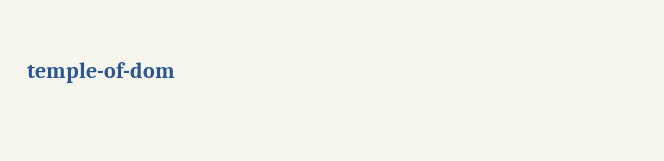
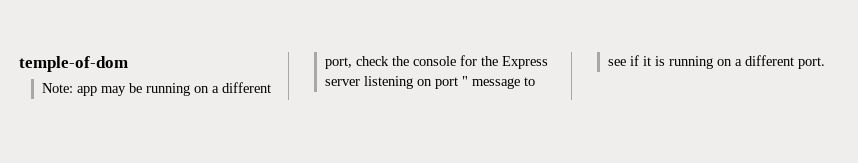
(175, 72) none -> [41,82,271,96] [324,55,548,69] [324,76,535,89] [607,55,825,69] // Note: app may be running on a different port, check the console for the Express server listening on port " message to see if it is running on a different port.

